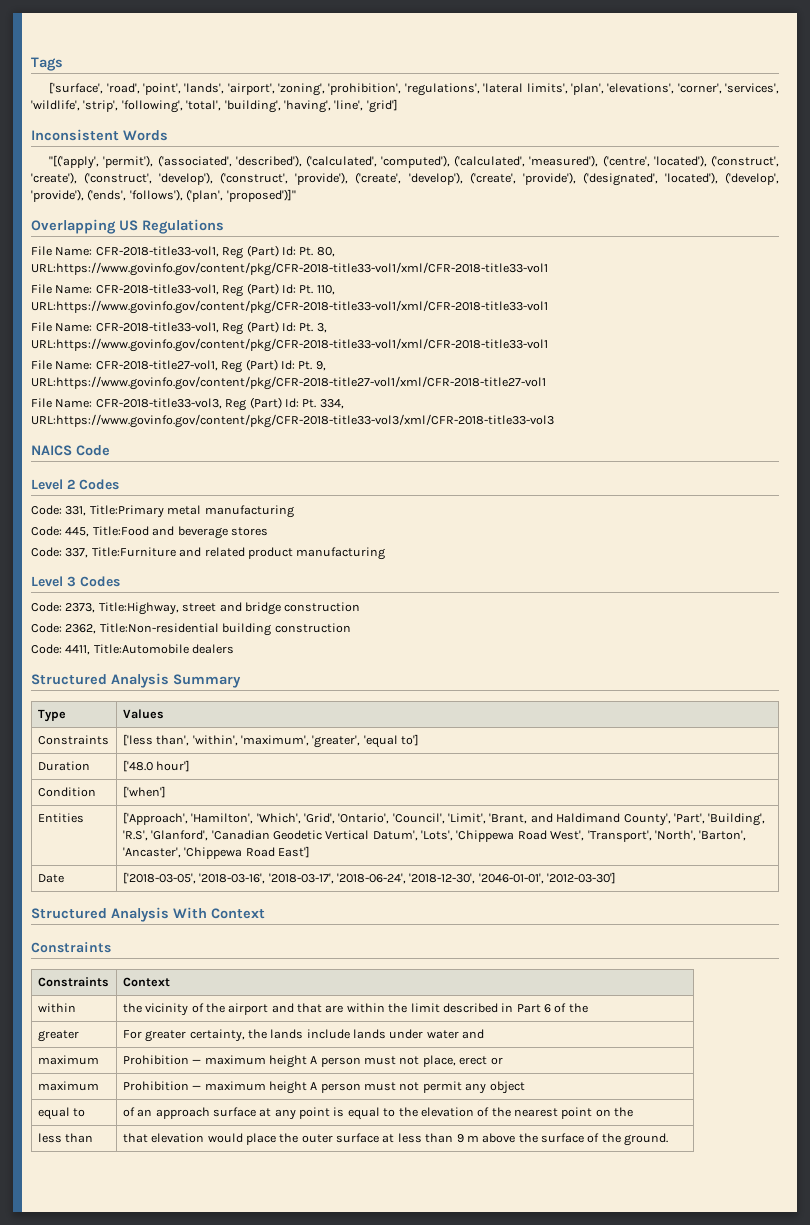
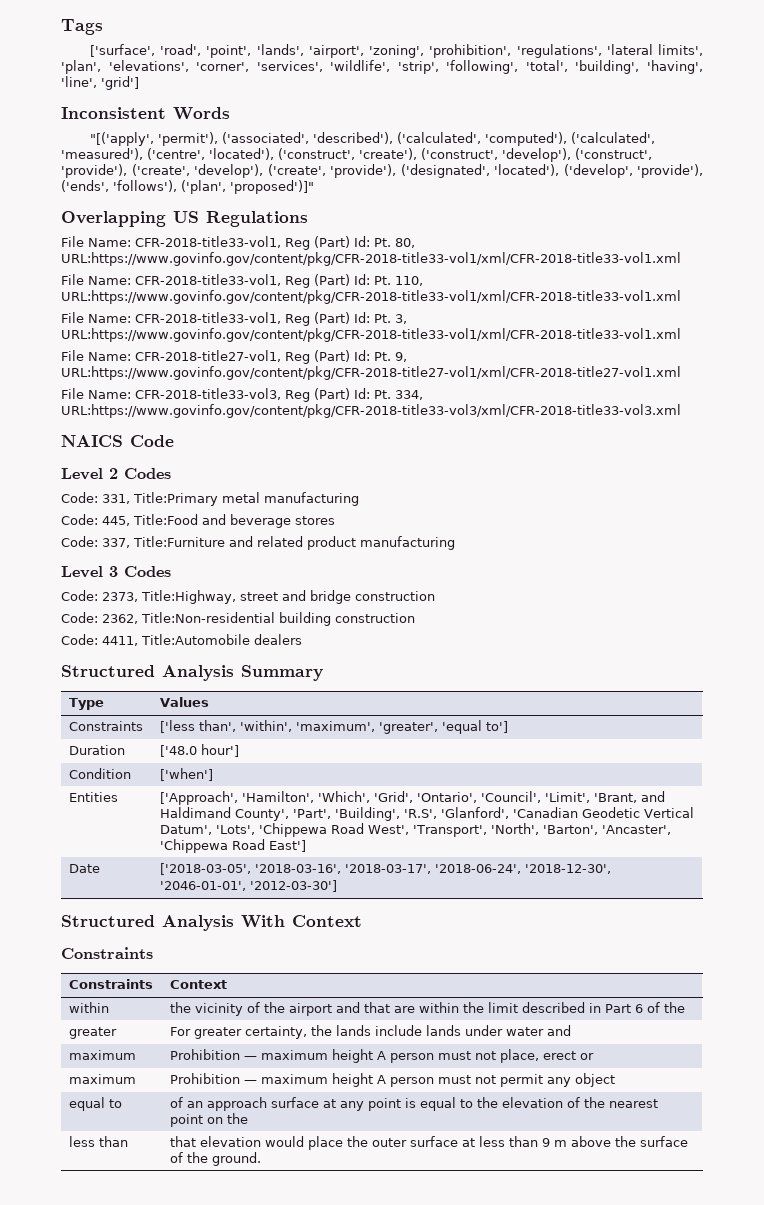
[31,262,548,276] URL:https://www.govinfo.gov/content/pkg/CFR-2018-title33-vol1/xml/CFR-2018-title33-vol1 -> [61,252,681,266] URL:https://www.govinfo.gov/content/pkg/CFR-2018-title33-vol1/xml/CFR-2018-title33-vol1.xml
[31,300,548,314] URL:https://www.govinfo.gov/content/pkg/CFR-2018-title33-vol1/xml/CFR-2018-title33-vol1 -> [61,290,681,304] URL:https://www.govinfo.gov/content/pkg/CFR-2018-title33-vol1/xml/CFR-2018-title33-vol1.xml
[31,338,548,352] URL:https://www.govinfo.gov/content/pkg/CFR-2018-title33-vol1/xml/CFR-2018-title33-vol1 -> [61,328,681,342] URL:https://www.govinfo.gov/content/pkg/CFR-2018-title33-vol1/xml/CFR-2018-title33-vol1.xml
[31,376,546,390] URL:https://www.govinfo.gov/content/pkg/CFR-2018-title27-vol1/xml/CFR-2018-title27-vol1 -> [61,366,681,380] URL:https://www.govinfo.gov/content/pkg/CFR-2018-title27-vol1/xml/CFR-2018-title27-vol1.xml
[31,414,554,428] URL:https://www.govinfo.gov/content/pkg/CFR-2018-title33-vol3/xml/CFR-2018-title33-vol3 -> [61,404,681,418] URL:https://www.govinfo.gov/content/pkg/CFR-2018-title33-vol3/xml/CFR-2018-title33-vol3.xml

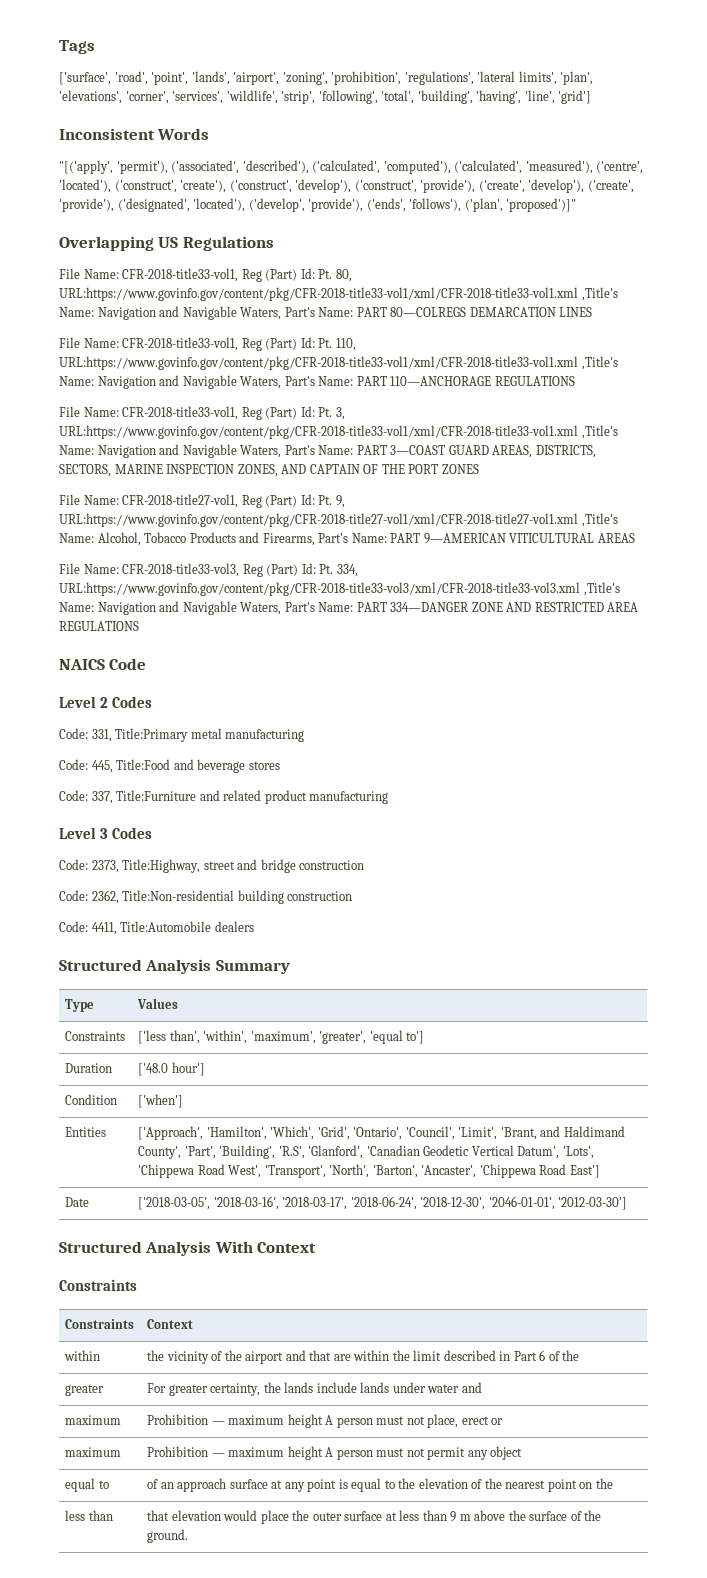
(681, 259) none -> [581,287,618,301] [59,306,593,320] ,Title's Name: Navigation and Navigable Waters, Part's Name: PART 80—COLREGS DEMARCATION LINES
(681, 297) none -> [581,356,618,370] [59,375,575,389] ,Title's Name: Navigation and Navigable Waters, Part's Name: PART 110—ANCHORAGE REGULATIONS
(681, 335) none -> [581,425,618,439] [59,444,596,458] [59,464,479,477] ,Title's Name: Navigation and Navigable Waters, Part's Name: PART 3—COAST GUARD AREAS, DISTRICTS, SECTORS, MARINE INSPECTION ZONES, AND CAPTAIN OF THE PORT ZONES
(681, 373) none -> [581,513,618,527] [59,532,635,546] ,Title's Name: Alcohol, Tobacco Products and Firearms, Part's Name: PART 9—AMERICAN VITICULTURAL AREAS
(681, 411) none -> [583,582,620,596] [59,601,639,615] [59,621,139,631] ,Title's Name: Navigation and Navigable Waters, Part's Name: PART 334—DANGER ZONE AND RESTRICTED AREA REGULATIONS

